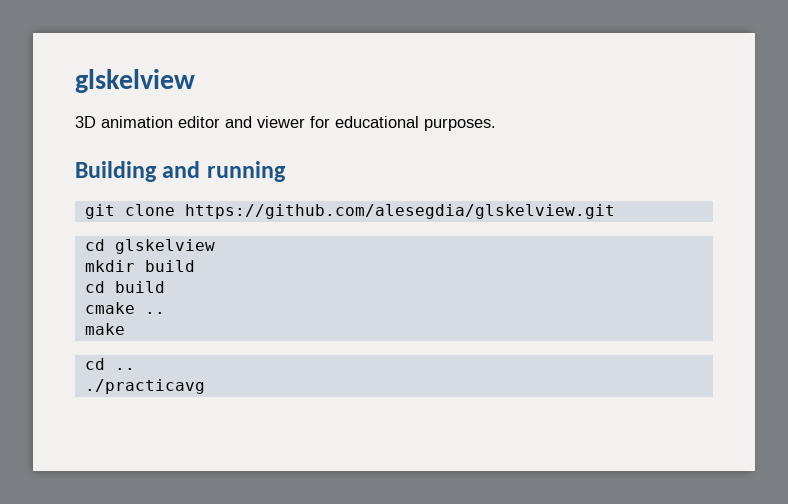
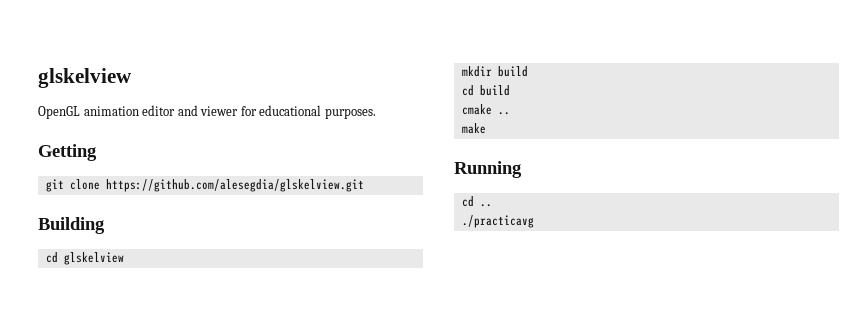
[75,69,195,93] [75,116,96,128] glskelview // 3D -> [38,68,132,88] [38,106,80,119] glskelview // OpenGL
[75,161,286,182] Building and running -> [38,144,97,161] Getting
(615, 211) none -> [38,217,105,234] // Building
(125, 329) none -> [454,161,522,178] // Running

